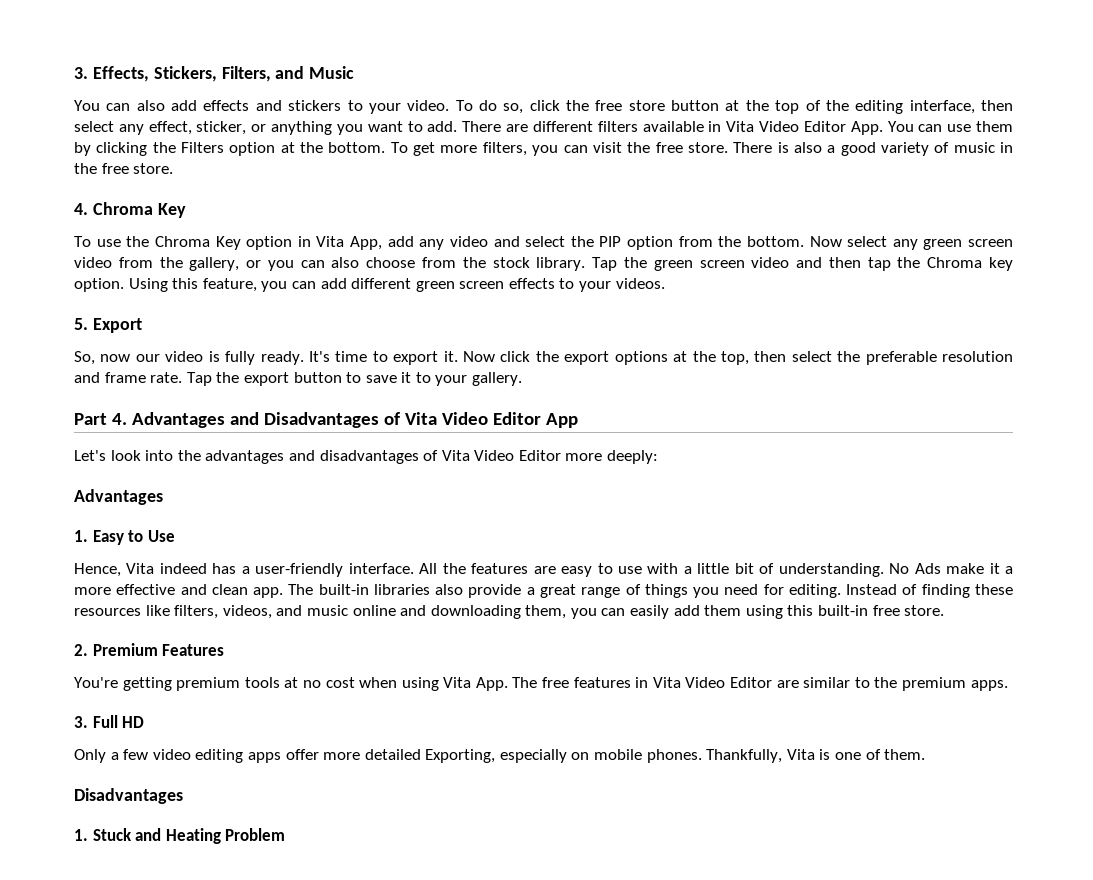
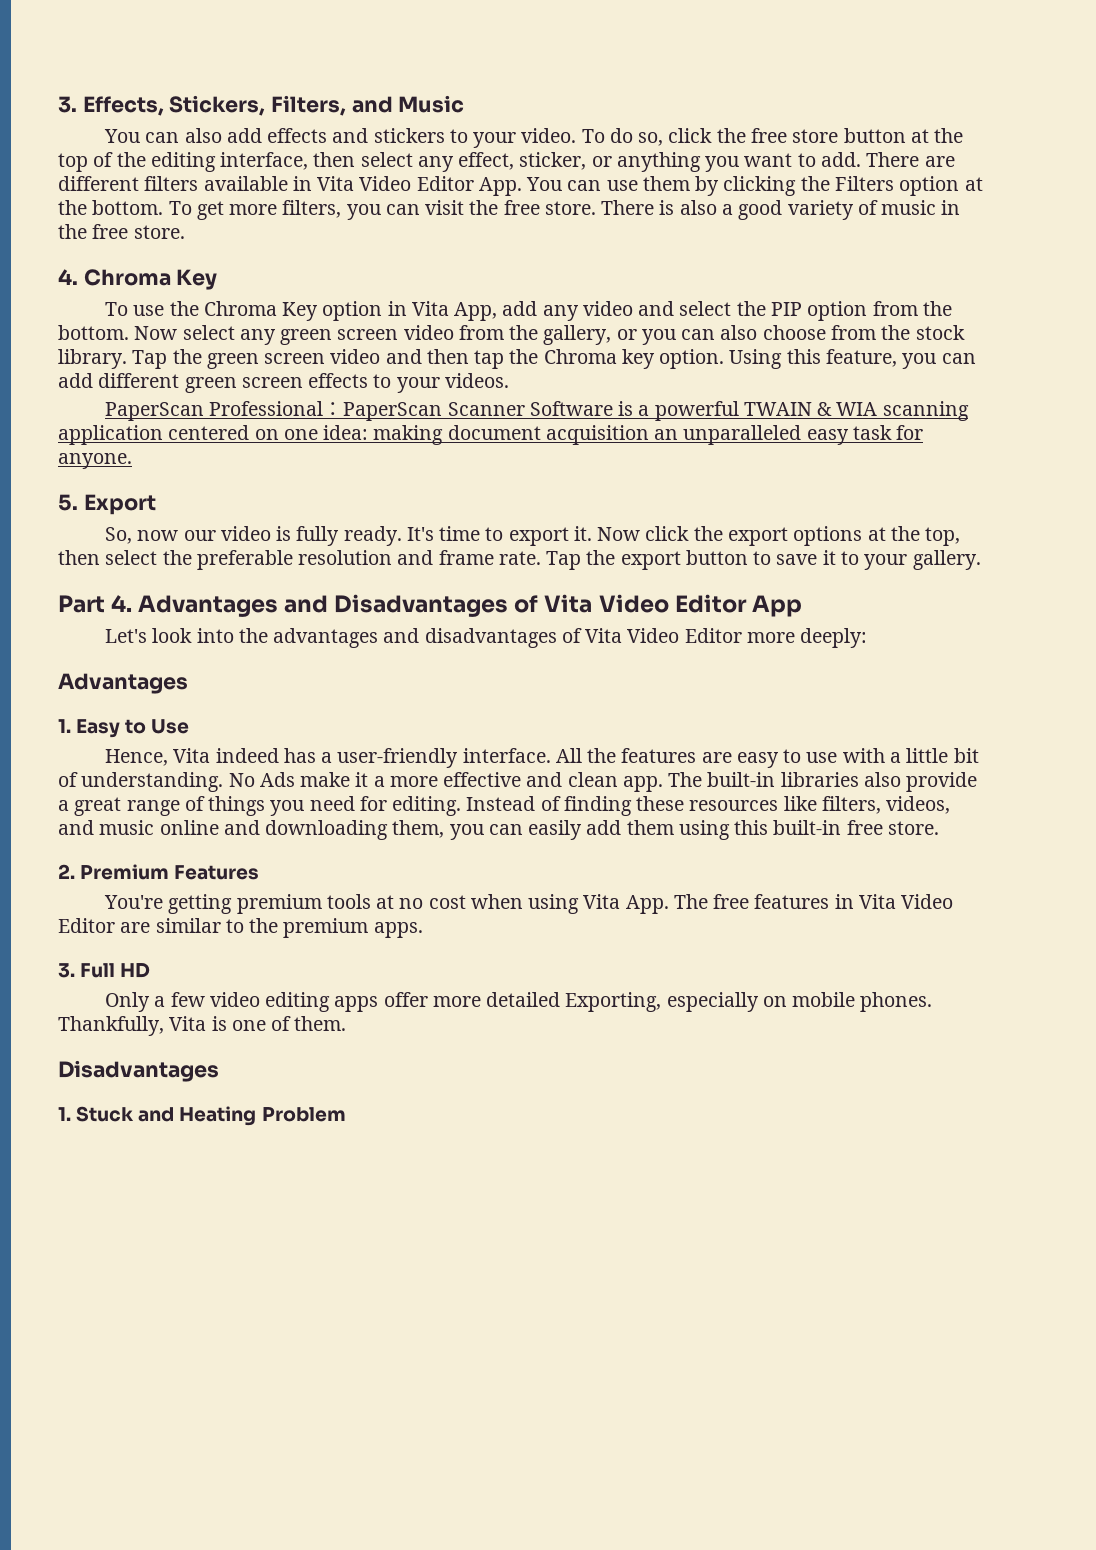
(665, 283) none -> [104,401,969,421] [58,425,924,445] [58,453,132,469] // PaperScan Professional：PaperScan Scanner Software is a powerful TWAIN & WIA scanning application centered on one idea: making document acquisition an unparalleled easy task for anyone.

